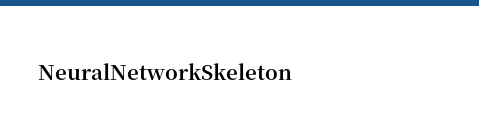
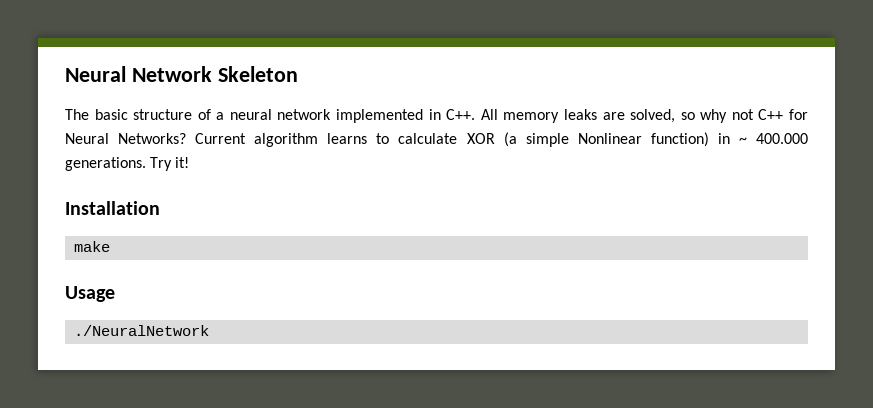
[38,63,292,80] NeuralNetworkSkeleton -> [65,66,298,82] [65,109,808,123] [65,132,808,147] [65,157,190,171] [65,201,160,215] [74,241,111,252] [65,286,115,302] [74,325,210,336] Neural Network Skeleton // The basic structure of a neural network implemented in C++. All memory leaks are solved, so why not C++ for Neural Networks? Current algorithm learns to calculate XOR (a simple Nonlinear function) in ~ 400.000 generations. Try it! // Installation // make // Usage // ./NeuralNetwork

